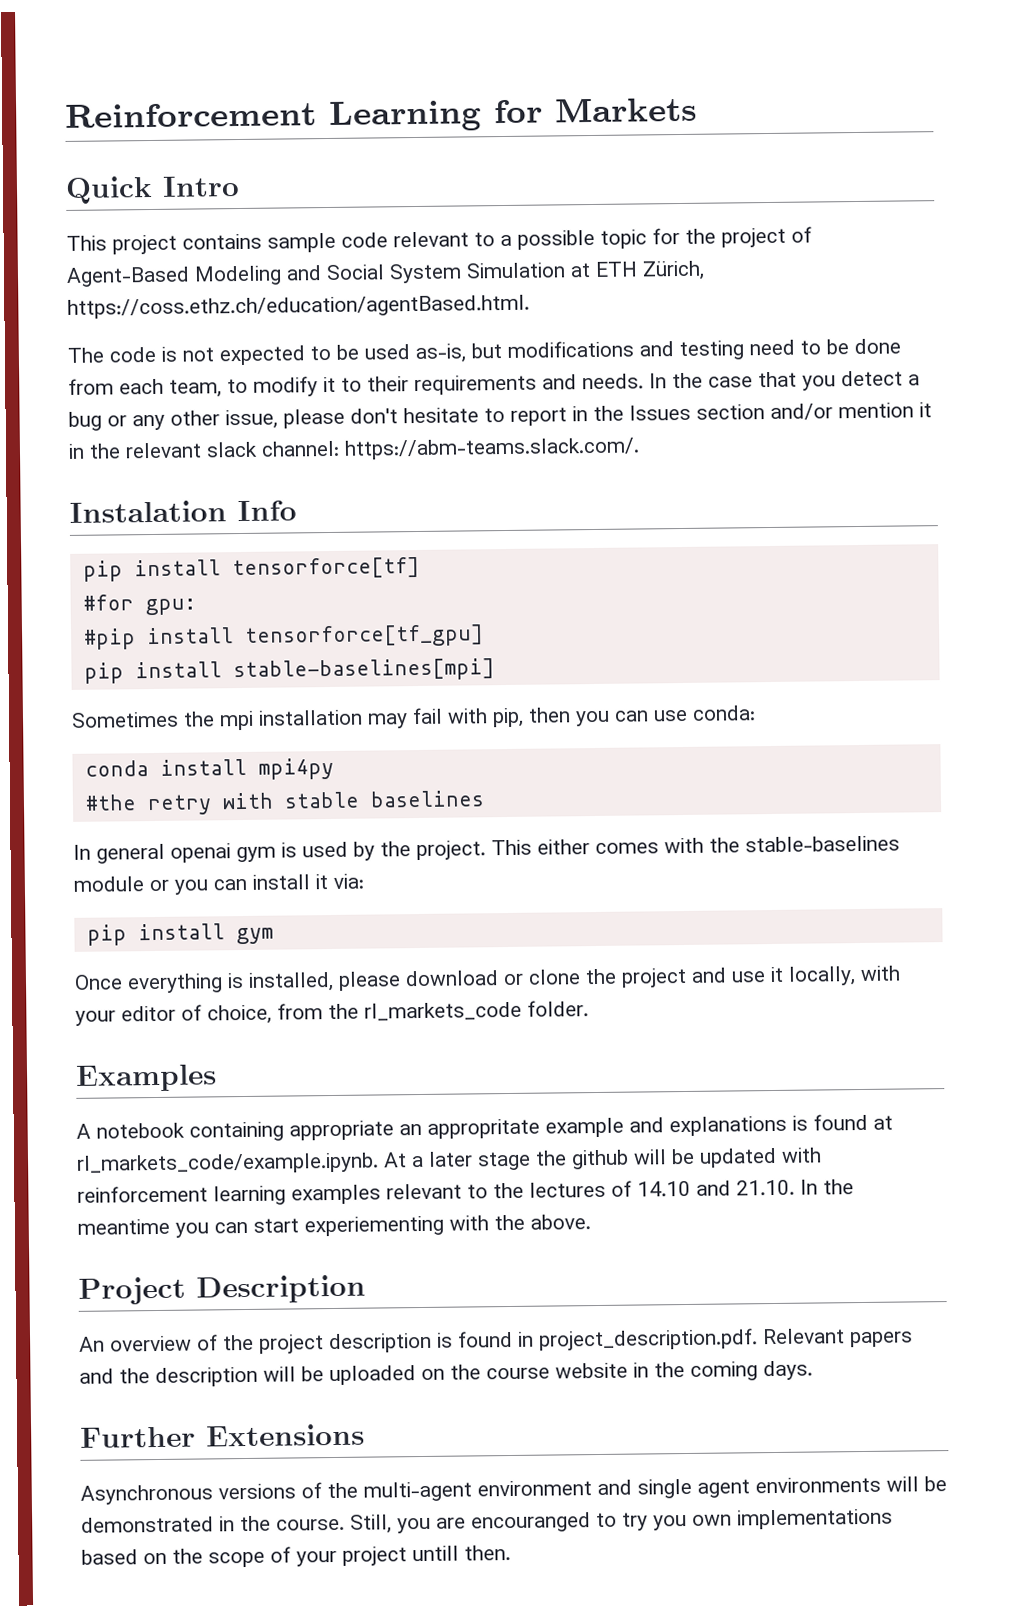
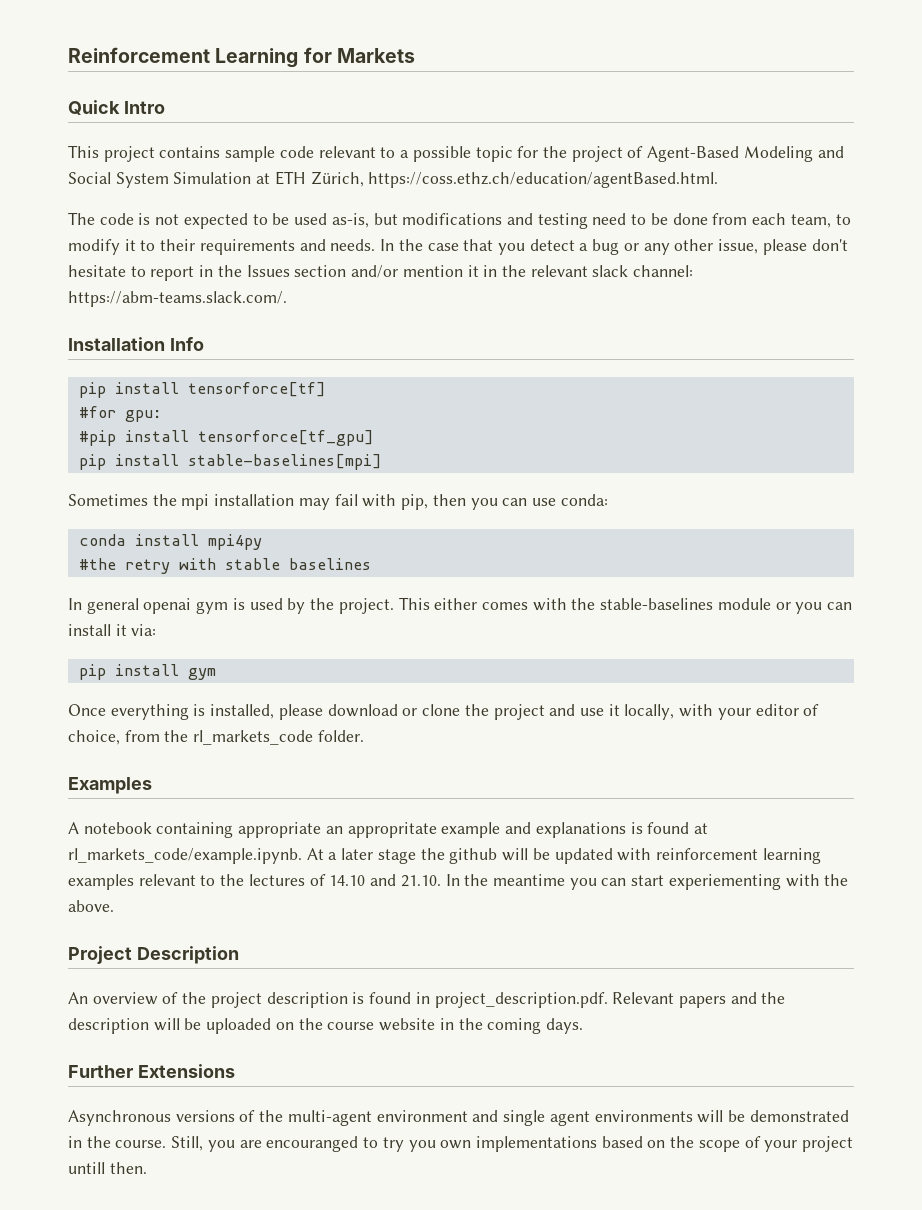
[69,500,227,523] Instalation -> [68,337,165,351] Installation

